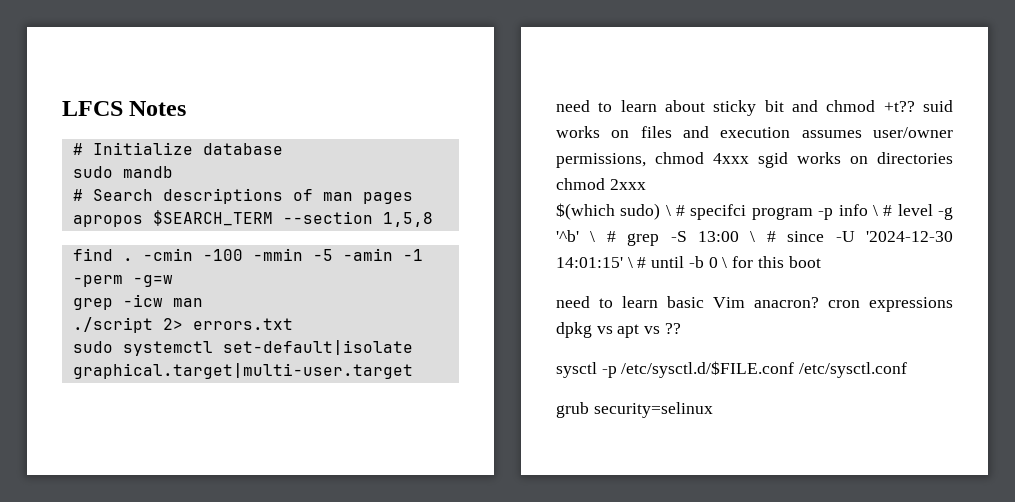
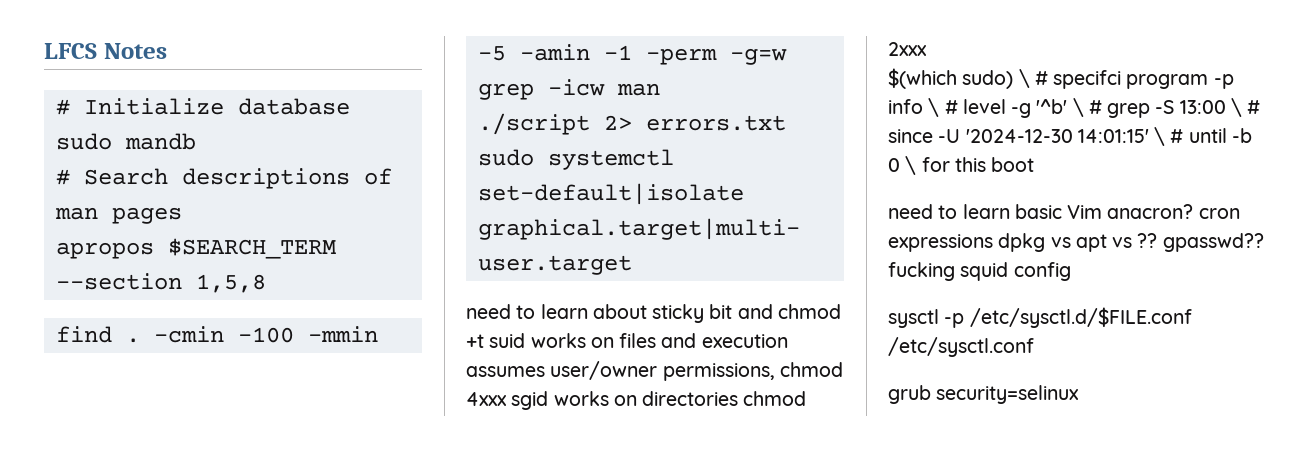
[883,101,915,112] +t?? -> [466,334,484,348] +t
(681, 328) none -> [1162,233,1264,252] [888,262,1071,281] gpasswd?? fucking squid config

